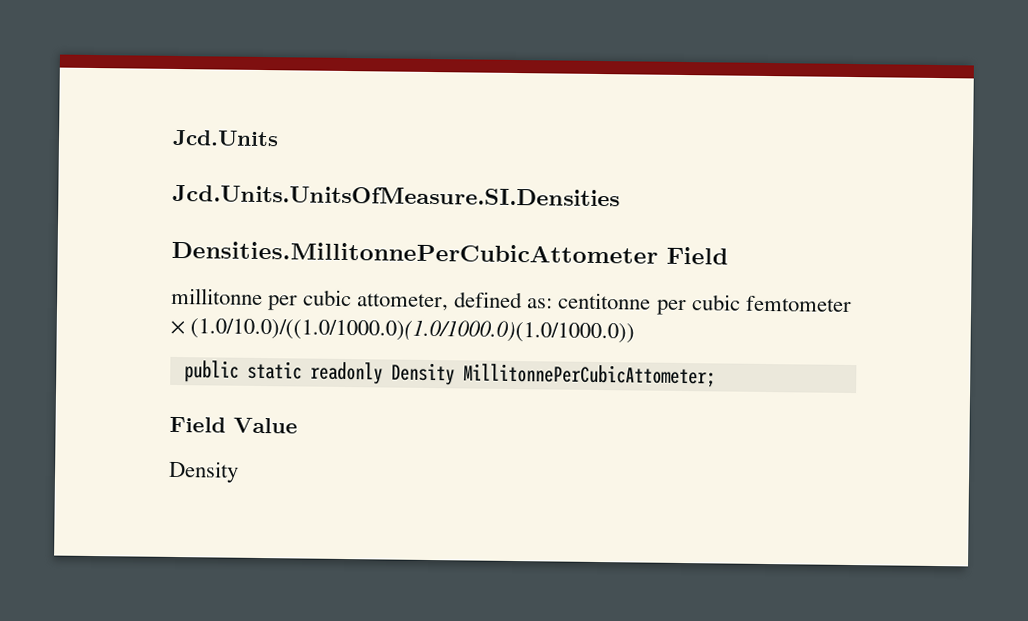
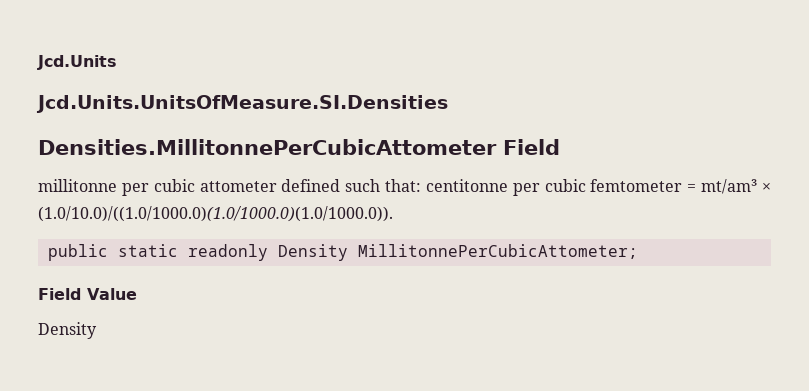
[356,291,852,316] [170,317,636,344] attometer, defined as: centitonne per cubic femtometer × (1.0/10.0)/((1.0/1000.0)(1.0/1000.0)(1.0/1000.0)) -> [199,179,771,196] [38,206,393,222] attometer defined such that: centitonne per cubic femtometer = mt/am³ × (1.0/10.0)/((1.0/1000.0)(1.0/1000.0)(1.0/1000.0)).

